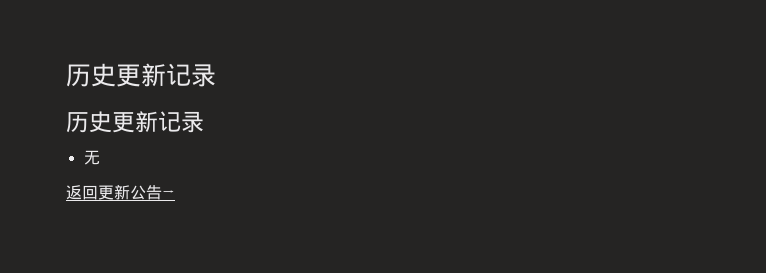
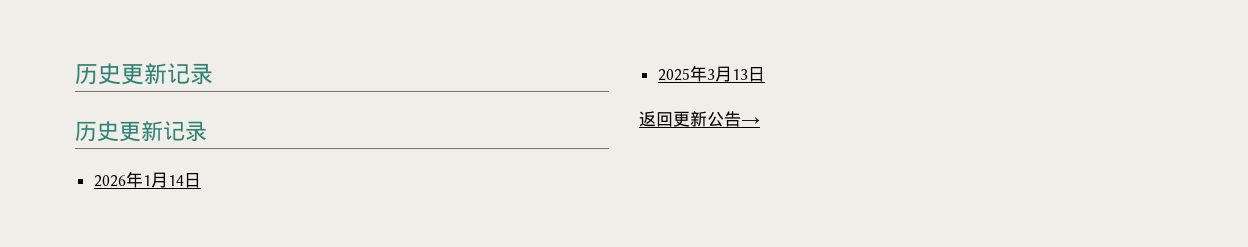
[83,150,100,165] 无 -> [93,171,201,188] [657,65,765,82] 2026年1月14日 // 2025年3月13日

